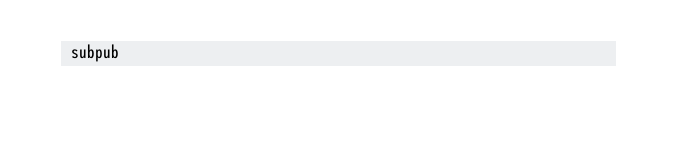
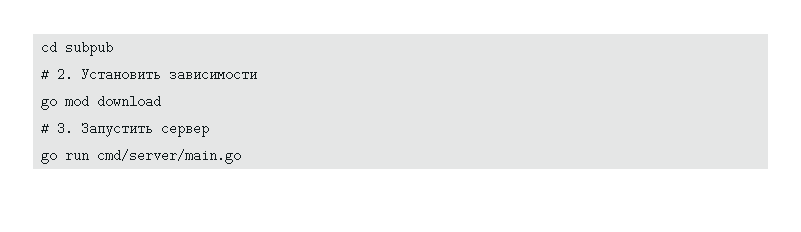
(70, 53) none -> [41,41,58,54] cd
(119, 53) none -> [41,66,258,82] [41,95,162,110] [41,120,210,137] [41,149,242,164] // # 2. Установить зависимости // go mod download // # 3. Запустить сервер // go run cmd/server/main.go

